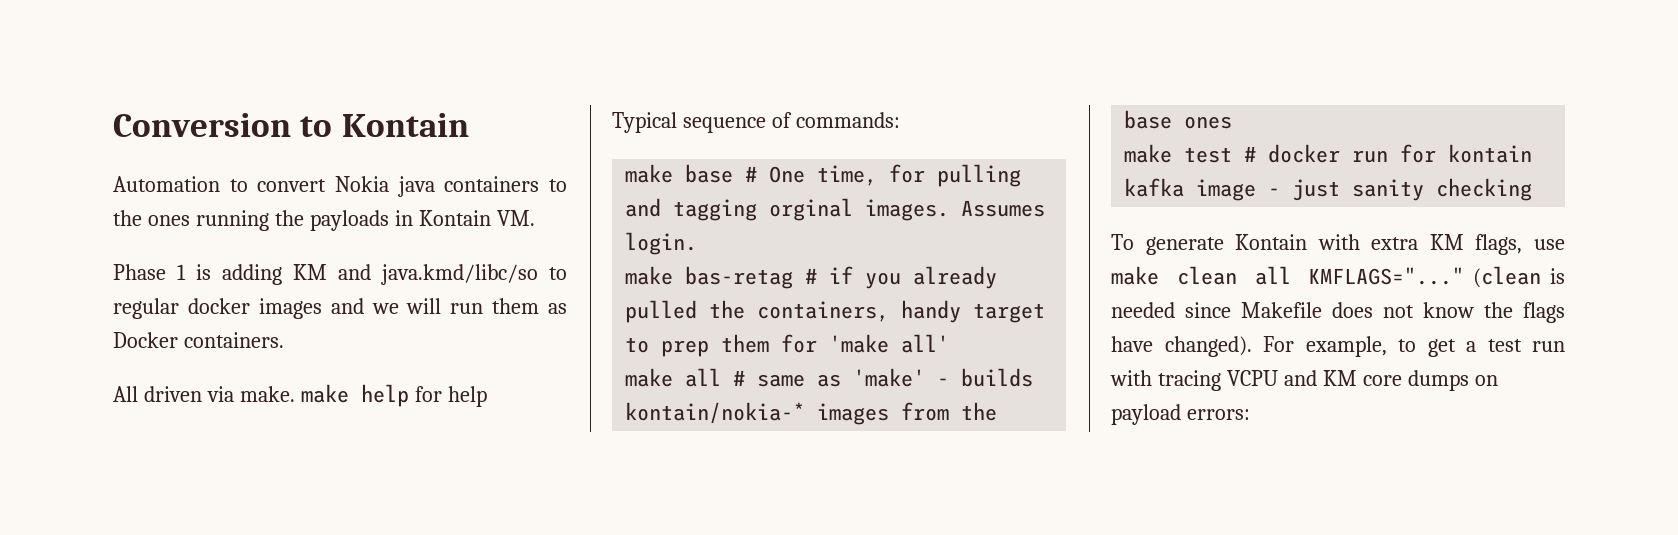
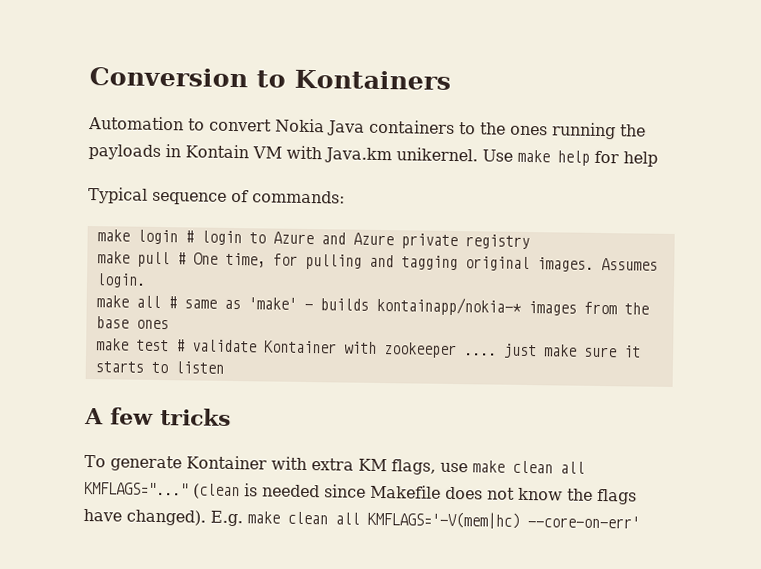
[341,113,469,137] Kontain -> [294,69,451,90] Kontainers
[397,176,435,197] java -> [327,120,365,136] Java
[496,210,535,226] [113,264,567,285] [113,298,567,319] [113,332,284,348] [113,386,295,402] VM. // Phase 1 is adding KM and java.kmd/libc/so to regular docker images and we will run them as Docker containers. // All driven via make. -> [252,145,513,164] VM with Java.km unikernel. Use
[685,164,734,183] base -> [136,229,530,250] [96,251,170,268] login # login to Azure and Azure private registry // make pull
[769,198,854,221] orginal -> [464,256,530,272] original
[625,266,998,289] [625,300,1046,323] [625,334,950,357] // make bas-retag # if you already pulled the containers, handy target to prep them for 'make all' -> (146, 280) none
[625,402,806,424] kontain/nokia-* -> [375,296,522,316] kontainapp/nokia-*
[1268,144,1533,163] [1124,178,1533,201] docker run for kontain kafka image - just sanity checking -> [191,339,641,359] [94,361,224,374] [84,407,231,426] validate Kontainer with zookeeper .... just make sure it starts to listen // A few tricks
[1235,234,1308,250] Kontain -> [185,455,267,470] Kontainer
[1263,336,1565,357] [1110,370,1498,391] [1111,404,1250,425] For example, to get a test run with tracing VCPU and KM core dumps on payload errors: -> [210,510,640,529] E.g. make clean all KMFLAGS='-V(mem|hc) --core-on-err'

